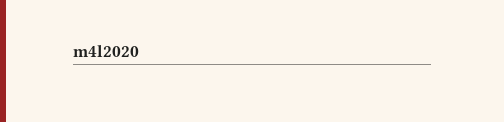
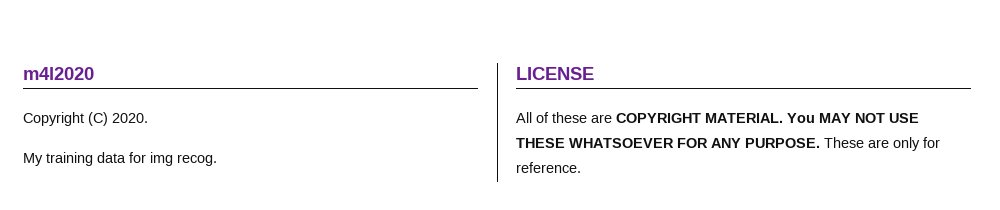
(139, 51) none -> [23,112,148,126] [23,152,217,166] [516,67,594,80] [516,112,919,123] [516,137,940,151] [516,162,581,173] // Copyright (C) 2020. // My training data for img recog. // LICENSE // All of these are COPYRIGHT MATERIAL. You MAY NOT USE THESE WHATSOEVER FOR ANY PURPOSE. These are only for reference.

